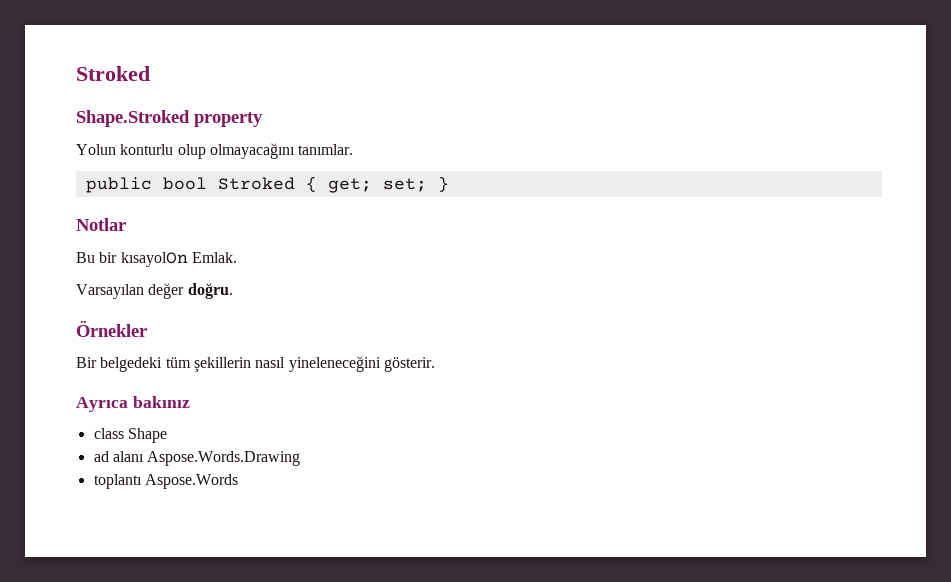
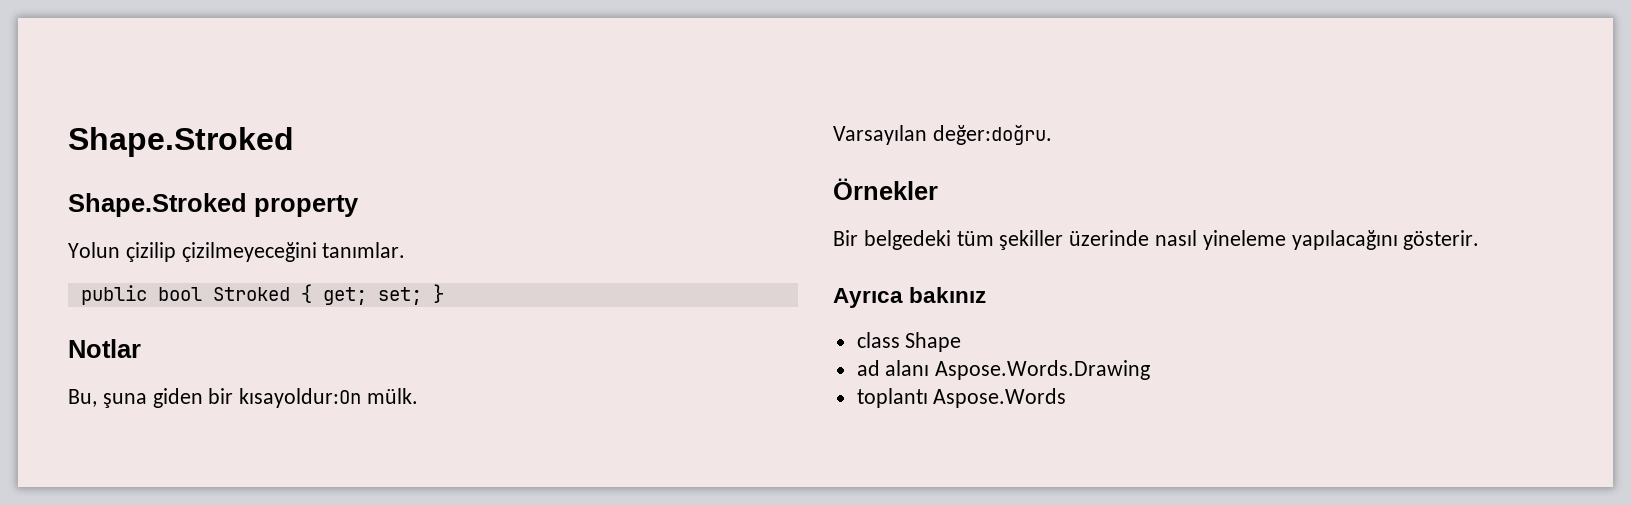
[76,66,150,81] Stroked -> [68,127,294,157] Shape.Stroked
[120,143,295,159] konturlu olup olmayacağını -> [125,242,317,262] çizilip çizilmeyeceğini
[76,252,237,267] Bu bir kısayolOn Emlak. -> [68,388,419,408] Bu, şuna giden bir kısayoldur:On mülk.
[148,283,233,299] değer doğru. -> [932,125,1052,145] değer:doğru.
[193,356,381,372] şekillerin nasıl yineleneceğini -> [999,230,1398,250] şekiller üzerinde nasıl yineleme yapılacağını

